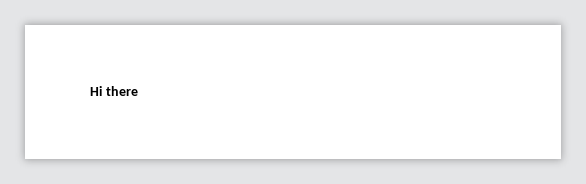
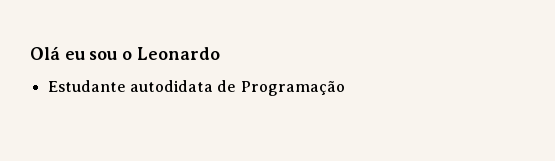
[90,86,138,96] Hi there -> [30,46,220,60] [47,80,345,96] Olá eu sou o Leonardo // Estudante autodidata de Programação

